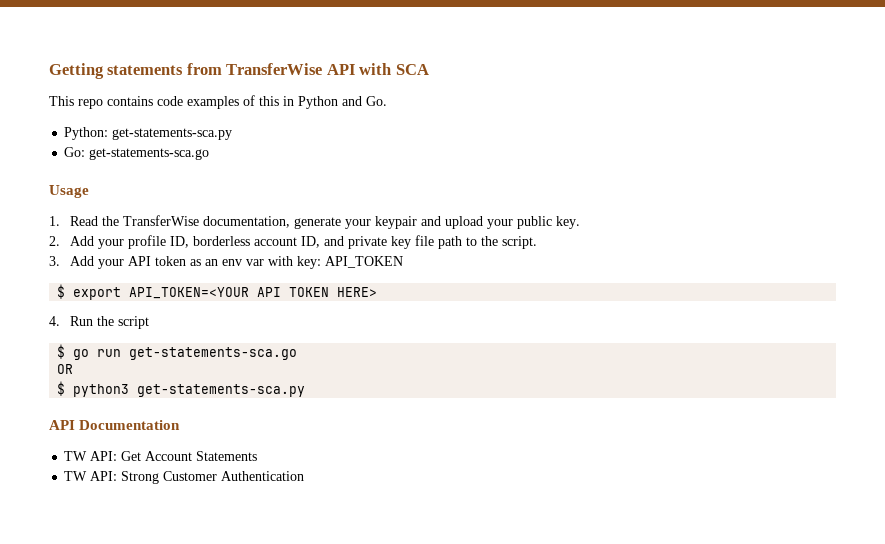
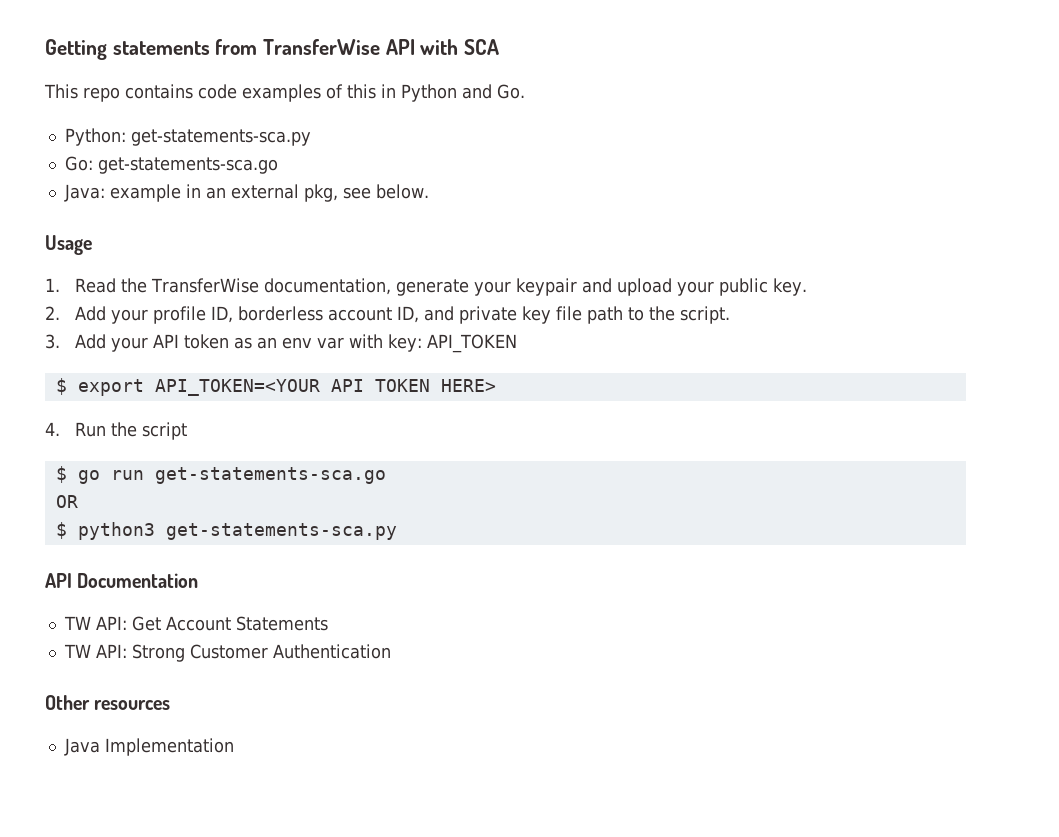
(210, 154) none -> [63,184,429,202] // Java: example in an external pkg, see below.
(305, 476) none -> [45,695,171,710] [63,738,234,756] // Other resources // Java Implementation

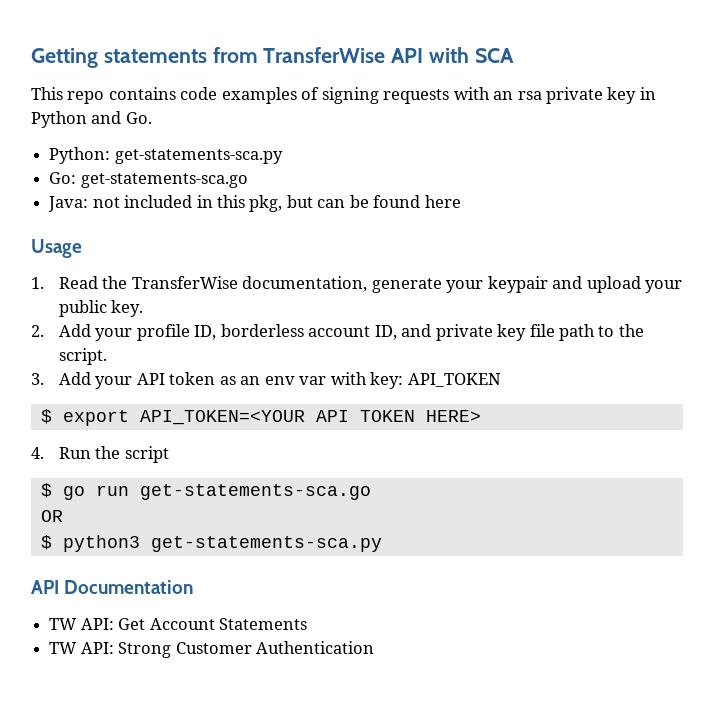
[347,84,376,99] this -> [321,87,637,104] signing requests with an rsa private key
[109,184,429,202] example in an external pkg, see below. -> [92,195,461,212] not included in this pkg, but can be found here
[45,695,171,710] [63,738,234,756] // Other resources // Java Implementation -> (374, 647) none

